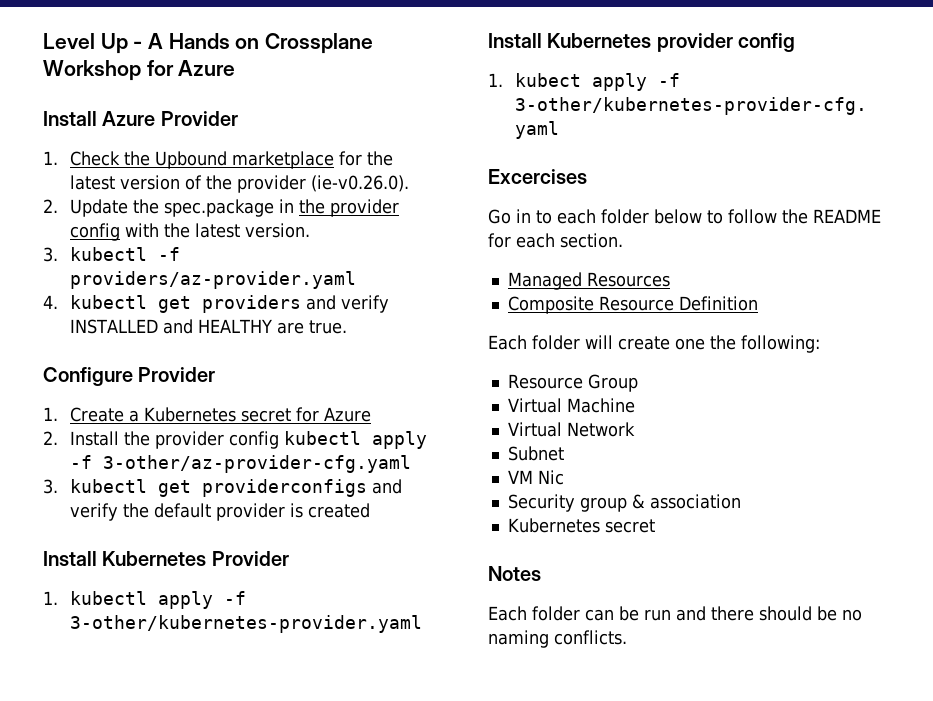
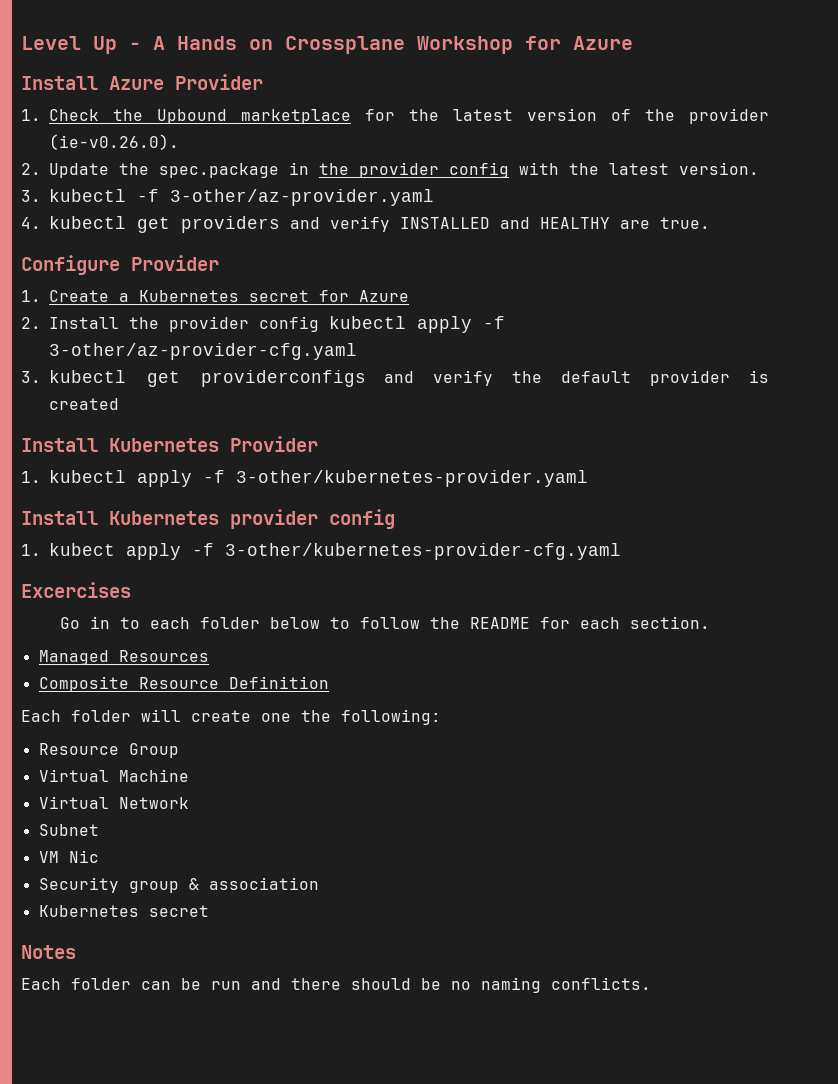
[70,271,357,289] providers/az-provider.yaml -> [170,189,434,206] 3-other/az-provider.yaml

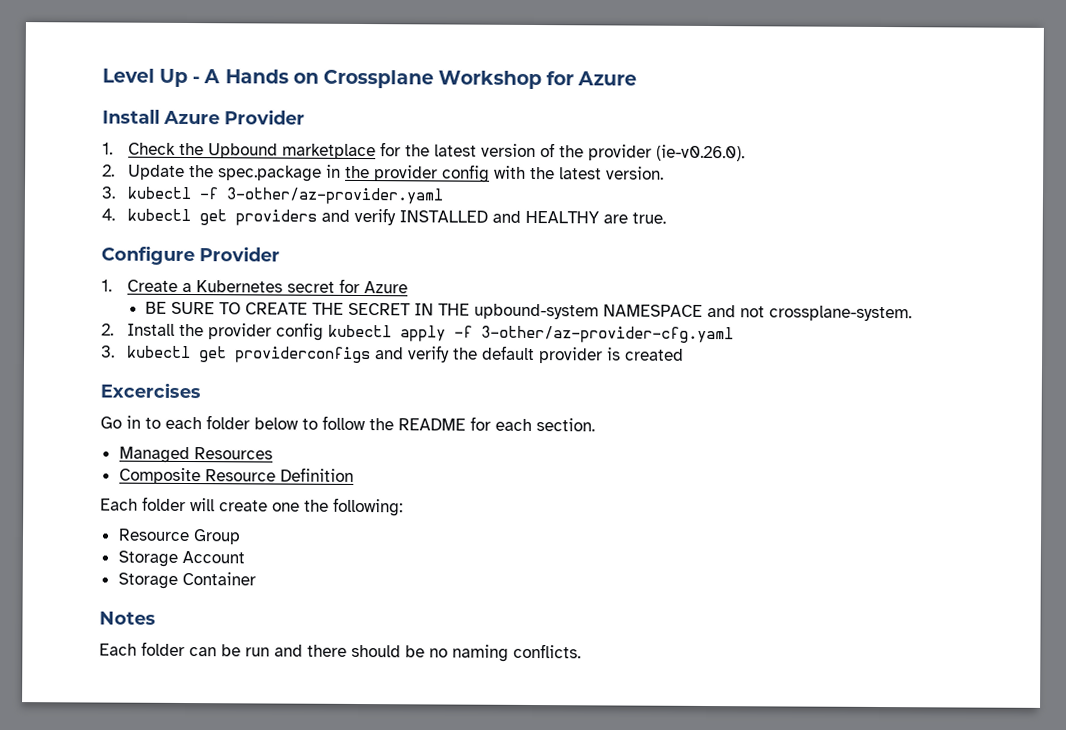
(409, 296) none -> [145,301,913,322] // BE SURE TO CREATE THE SECRET IN THE upbound-system NAMESPACE and not crossplane-system.
[21,436,318,452] [21,470,588,487] [21,509,395,529] [21,543,621,560] // Install Kubernetes Provider // 1. kubectl apply -f 3-other/kubernetes-provider.yaml // Install Kubernetes provider config // 1. kubect apply -f 3-other/kubernetes-provider-cfg.yaml -> (684, 354) none
[38,769,189,782] [38,796,189,809] [38,824,99,836] [38,850,99,863] [38,877,319,893] [38,905,209,917] Virtual Machine // Virtual Network // Subnet // VM Nic // Security group & association // Kubernetes secret -> [117,550,245,567] [117,571,256,589] Storage Account // Storage Container

